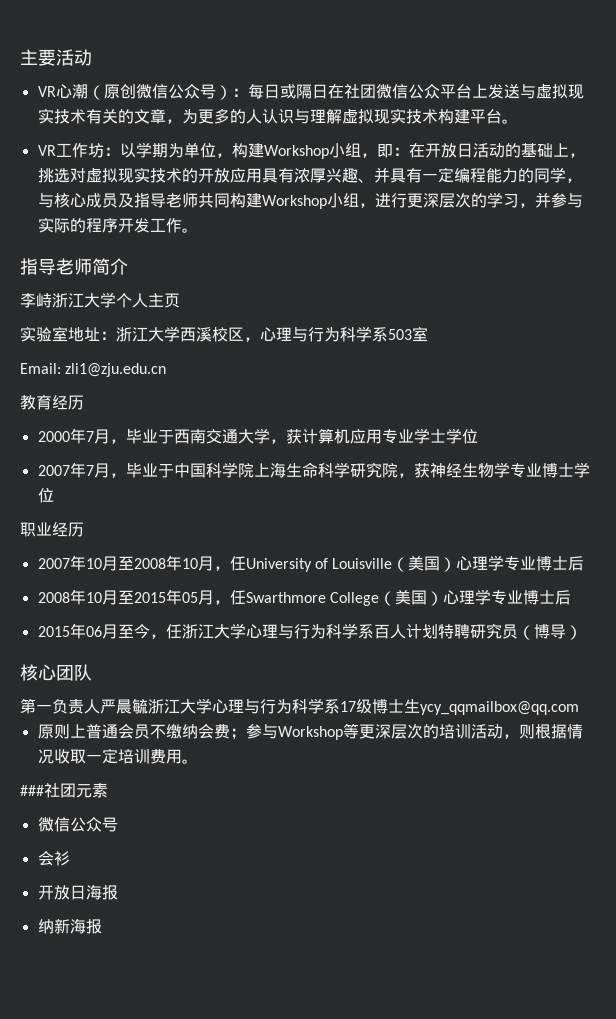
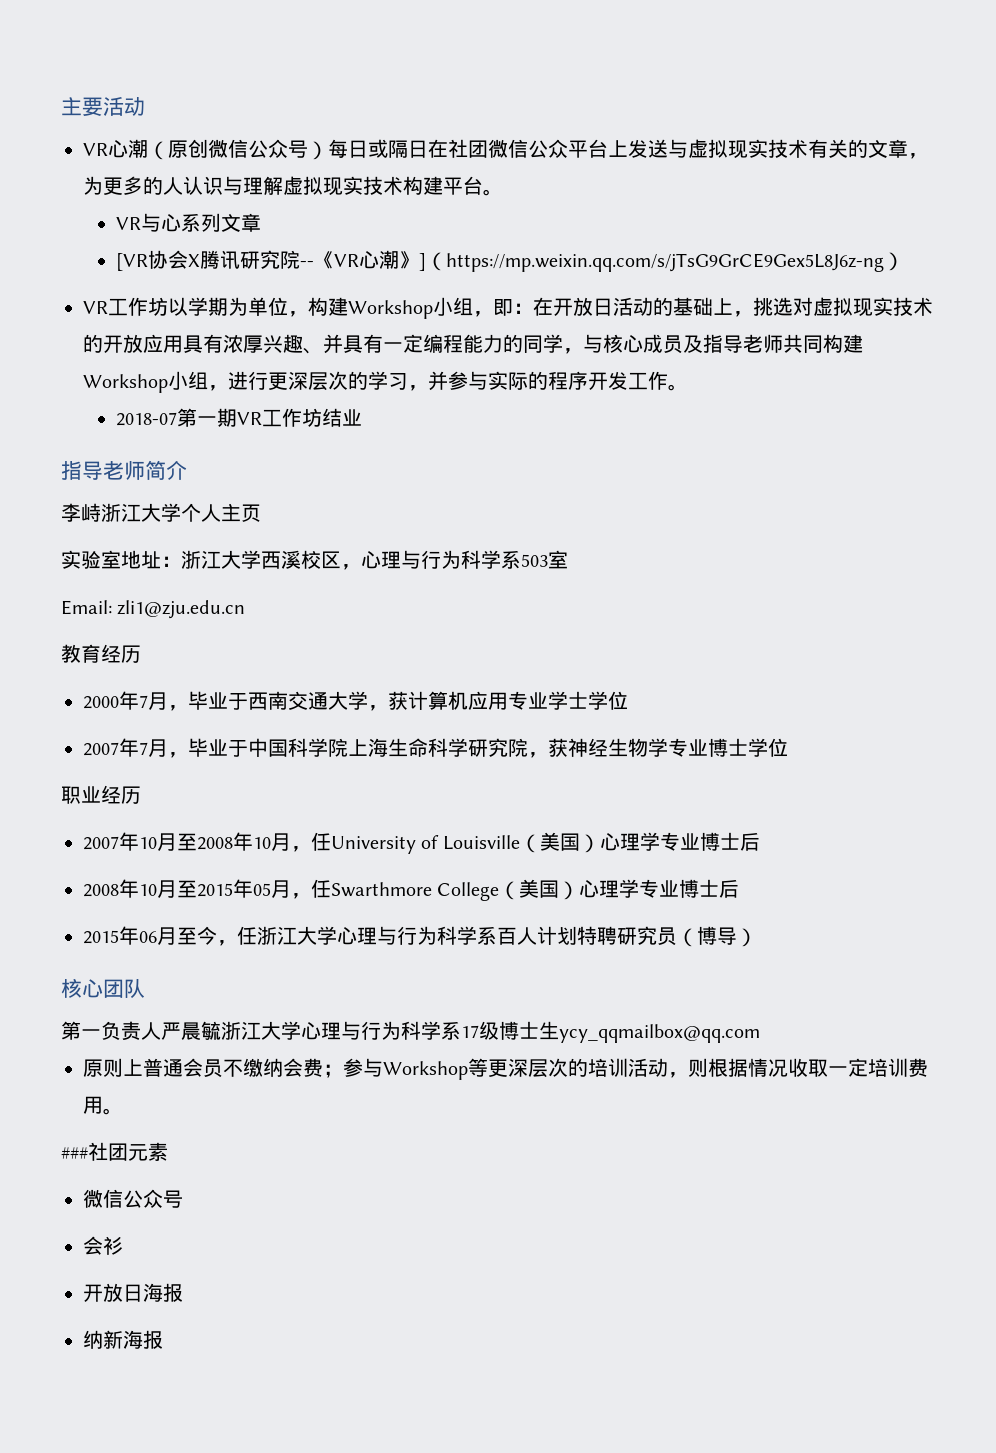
[231,88,248,97] ： -> (328, 150) none
[37,143,120,158] // VR工作坊： -> [115,213,261,232] [115,250,904,272] [83,297,168,316] // VR与心系列文章 // [VR协会X腾讯研究院--《VR心潮》]（https://mp.weixin.qq.com/s/jTsG9GrCE9Gex5L8J6z-ng） // VR工作坊
(198, 230) none -> [115,408,362,427] // 2018-07第一期VR工作坊结业

